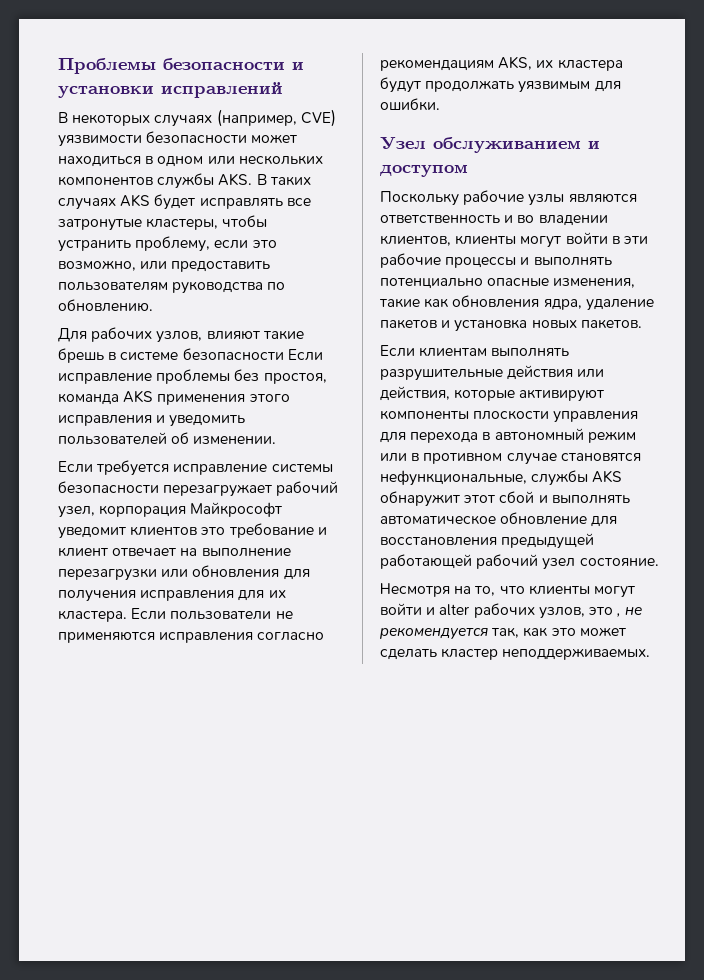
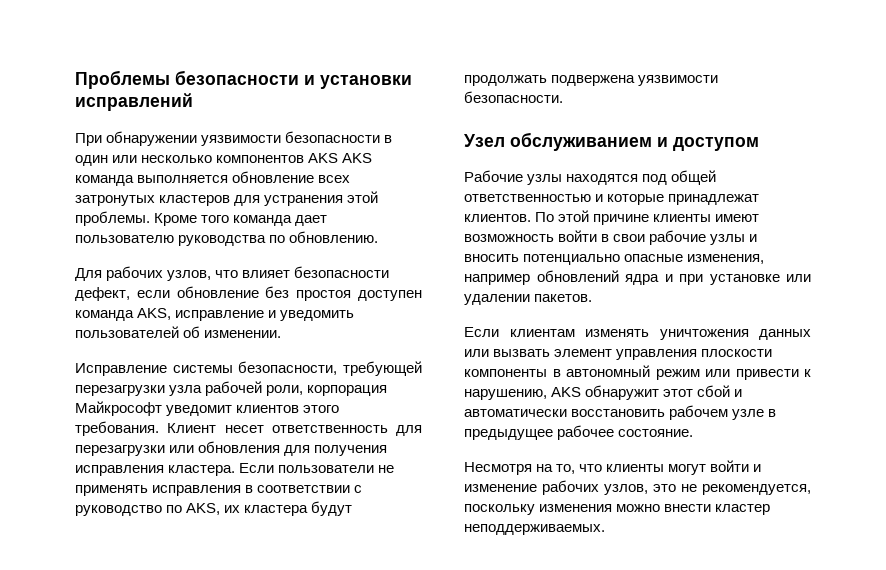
[58,109,336,127] [58,131,298,147] [58,155,323,167] [58,173,311,189] [58,194,311,210] [58,215,268,231] [58,236,277,252] [58,260,271,272] [58,282,168,291] В некоторых случаях (например, CVE) уязвимости безопасности может находиться в одном или нескольких компонентов службы AKS. В таких случаях AKS будет исправлять все затронутые кластеры, чтобы устранить проблему, если это возможно, или предоставить пользователям -> [75,131,393,146] [75,153,373,166] [75,171,351,186] [75,191,379,206] [75,211,328,226] [75,235,174,243] При обнаружении уязвимости безопасности в один или несколько компонентов AKS AKS команда выполняется обновление всех затронутых кластеров для устранения этой проблемы. Кроме того команда дает пользователю
[206,330,304,340] [58,348,323,363] [58,369,327,384] [58,390,290,405] [58,415,152,426] влияют такие брешь в системе безопасности Если исправление проблемы без простоя, команда AKS применения этого исправления -> [215,266,390,278] [75,286,423,301] [75,308,265,321] что влияет безопасности дефект, если обновление без простоя доступен команда AKS, исправление
[58,460,333,476] [58,481,339,497] [58,502,283,518] [58,523,327,539] [58,547,291,557] Если требуется исправление системы безопасности перезагружает рабочий узел, корпорация Майкрософт уведомит клиентов это требование и клиент отвечает на выполнение -> [75,361,423,376] [75,381,388,396] [75,401,340,416] [75,421,422,436] Исправление системы безопасности, требующей перезагрузки узла рабочей роли, корпорация Майкрософт уведомит клиентов этого требования. Клиент несет ответственность для
[238,590,286,601] для их -> (164, 470) none
[58,632,325,643] [380,59,494,71] применяются исправления согласно рекомендациям -> [75,485,363,496] [75,505,183,516] применять исправления в соответствии с руководство по
[518,81,621,93] [380,98,440,111] уязвимым для ошибки. -> [551,75,719,86] [464,91,563,103] подвержена уязвимости безопасности.
[380,190,637,206] [380,215,608,226] [380,232,648,248] [380,253,612,268] [380,278,636,289] [379,295,654,311] [380,319,642,332] [380,345,570,357] [380,365,605,381] [380,386,605,402] [380,410,639,423] [380,428,636,443] [380,453,641,465] [380,470,589,486] Поскольку рабочие узлы являются ответственность и во владении клиентов, клиенты могут войти в эти рабочие процессы и выполнять потенциально опасные изменения, такие как обновления ядра, удаление пакетов и установка новых пакетов. // Если клиентам выполнять разрушительные действия или действия, которые активируют компоненты плоскости управления для перехода в автономный режим или в противном случае становятся нефункциональные, службы -> [464,170,717,185] [464,194,760,205] [464,210,760,225] [464,230,758,245] [464,254,765,265] [464,270,811,285] [464,294,593,305] [464,327,811,340] [464,349,773,360] [464,365,811,380] [464,389,547,400] Рабочие узлы находятся под общей ответственностью и которые принадлежат клиентов. По этой причине клиенты имеют возможность войти в свои рабочие узлы и вносить потенциально опасные изменения, например обновлений ядра и при установке или удалении пакетов. // Если клиентам изменять уничтожения данных или вызвать элемент управления плоскости компоненты в автономный режим или привести к нарушению,
[551,495,630,504] [380,512,618,527] [380,533,595,549] [380,554,576,570] выполнять автоматическое обновление для восстановления предыдущей работающей рабочий узел -> [464,405,777,420] [464,425,615,440] автоматически восстановить рабочем узле в предыдущее рабочее
[439,604,470,616] alter -> [464,484,537,492] изменение
[617,606,643,617] [380,627,626,640] [380,649,437,660] , не рекомендуется так, как это может сделать -> [681,484,811,495] [464,504,712,515] не рекомендуется, поскольку изменения можно внести

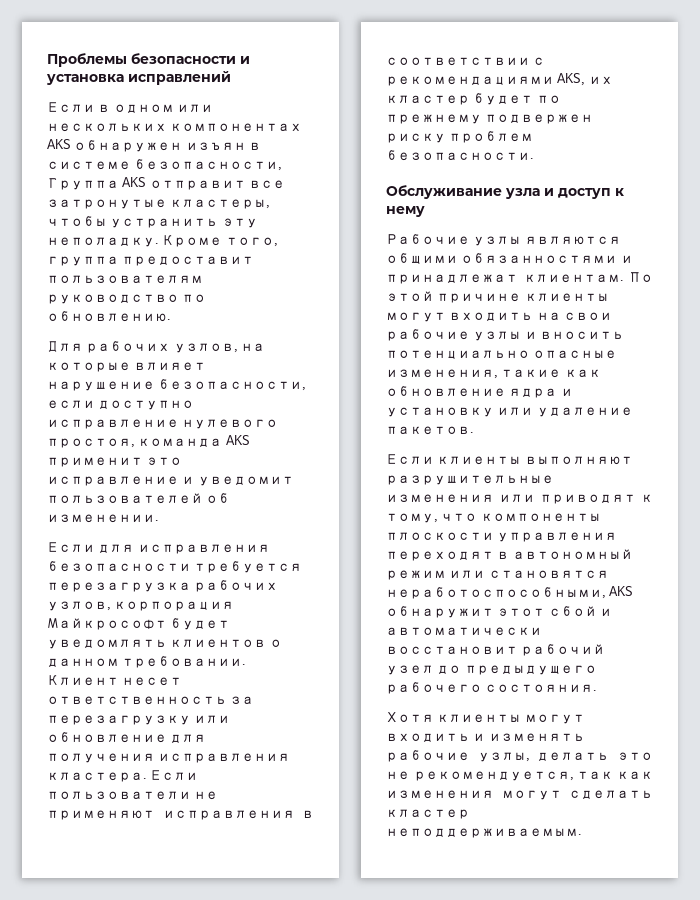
[320,75,412,89] установки -> [46,74,124,85] установка
[75,131,393,146] [75,153,373,166] [75,171,351,186] [75,191,379,206] [75,211,328,226] [75,235,267,246] При обнаружении уязвимости безопасности в один или несколько компонентов AKS AKS команда выполняется обновление всех затронутых кластеров для устранения этой проблемы. Кроме того команда дает пользователю руководства -> [47,102,214,113] [47,123,303,132] [47,139,262,152] [47,159,283,171] [47,177,286,190] [47,199,271,209] [47,216,258,228] [47,235,278,247] [47,256,255,266] [47,275,203,284] [47,294,179,304] Если в одном или нескольких компонентах AKS обнаружен изъян в системе безопасности, Группа AKS отправит все затронутые кластеры, чтобы устранить эту неполадку. Кроме того, группа предоставит пользователям руководство
[215,266,390,278] [75,286,423,301] [75,308,172,321] что влияет безопасности дефект, если обновление без простоя доступен команда AKS, -> [241,343,266,351] [47,362,207,372] [47,379,307,391] [47,400,195,410] [47,419,279,429] [47,435,250,448] [47,457,183,467] на которые влияет нарушение безопасности, если доступно исправление нулевого простоя, команда AKS применит это
[280,310,355,321] уведомить -> [197,476,294,486] уведомит
[75,361,423,376] [75,381,388,396] [75,401,340,416] [75,421,422,436] [75,441,281,456] Исправление системы безопасности, требующей перезагрузки узла рабочей роли, корпорация Майкрософт уведомит клиентов этого требования. Клиент несет ответственность для перезагрузки или обновления -> [47,542,270,554] [47,561,303,573] [47,580,279,592] [47,601,235,611] [47,618,231,630] [47,639,282,649] [47,656,247,668] [47,675,183,686] [47,696,255,705] [47,715,231,725] [47,732,167,743] Если для исправления безопасности требуется перезагрузка рабочих узлов, корпорация Майкрософт будет уведомлять клиентов о данном требовании. Клиент несет ответственность за перезагрузку или обновление
[75,485,148,496] применять -> [47,810,155,820] применяют
[75,501,353,516] [464,75,719,86] [464,91,563,103] [464,132,759,151] [464,170,717,185] [464,194,760,205] [464,210,760,225] [464,230,610,242] руководство по AKS, их кластера будут продолжать подвержена уязвимости безопасности. // Узел обслуживанием и доступом // Рабочие узлы находятся под общей ответственностью и которые принадлежат клиентов. По этой причине клиенты имеют возможность войти в -> [386,73,613,86] [386,93,561,105] [386,114,594,124] [386,131,534,143] [386,150,534,161] [386,185,624,199] [386,206,425,217] [386,234,621,246] [386,253,633,264] [386,272,653,284] [386,291,609,303] [386,312,561,322] рекомендациями AKS, их кластер будет по прежнему подвержен риску проблем безопасности. // Обслуживание узла и доступ к нему // Рабочие узлы являются общими обязанностями и принадлежат клиентам. По этой причине клиенты могут входить на
[464,270,811,285] [464,294,593,305] [464,327,811,340] [464,349,773,360] [464,369,547,377] например обновлений ядра и при установке или удалении пакетов. // Если клиентам изменять уничтожения данных или вызвать элемент управления плоскости компоненты -> [501,369,601,378] [386,386,573,398] [386,407,633,417] [386,426,474,435] [386,454,633,465] [386,475,554,485] [386,494,653,504] [386,513,601,523] [386,532,618,542] [386,551,494,561] такие как обновление ядра и установку или удаление пакетов. // Если клиенты выполняют разрушительные изменения или приводят к тому, что компоненты плоскости управления переходят
[735,369,811,380] [464,389,547,400] привести к нарушению, -> [488,570,609,578] [386,587,606,599] становятся неработоспособными,
[571,405,777,420] [464,425,694,440] [464,460,762,475] [464,480,811,495] [464,504,771,515] [464,524,605,535] восстановить рабочем узле в предыдущее рабочее состояние. // Несмотря на то, что клиенты могут войти и изменение рабочих узлов, это не рекомендуется, поскольку изменения можно внести кластер неподдерживаемых. -> [386,644,606,656] [386,665,597,675] [386,682,598,694] [386,712,585,724] [386,733,585,742] [386,750,653,762] [386,771,653,781] [386,790,653,800] [386,809,470,819] [386,828,582,838] восстановит рабочий узел до предыдущего рабочего состояния. // Хотя клиенты могут входить и изменять рабочие узлы, делать это не рекомендуется, так как изменения могут сделать кластер неподдерживаемым.

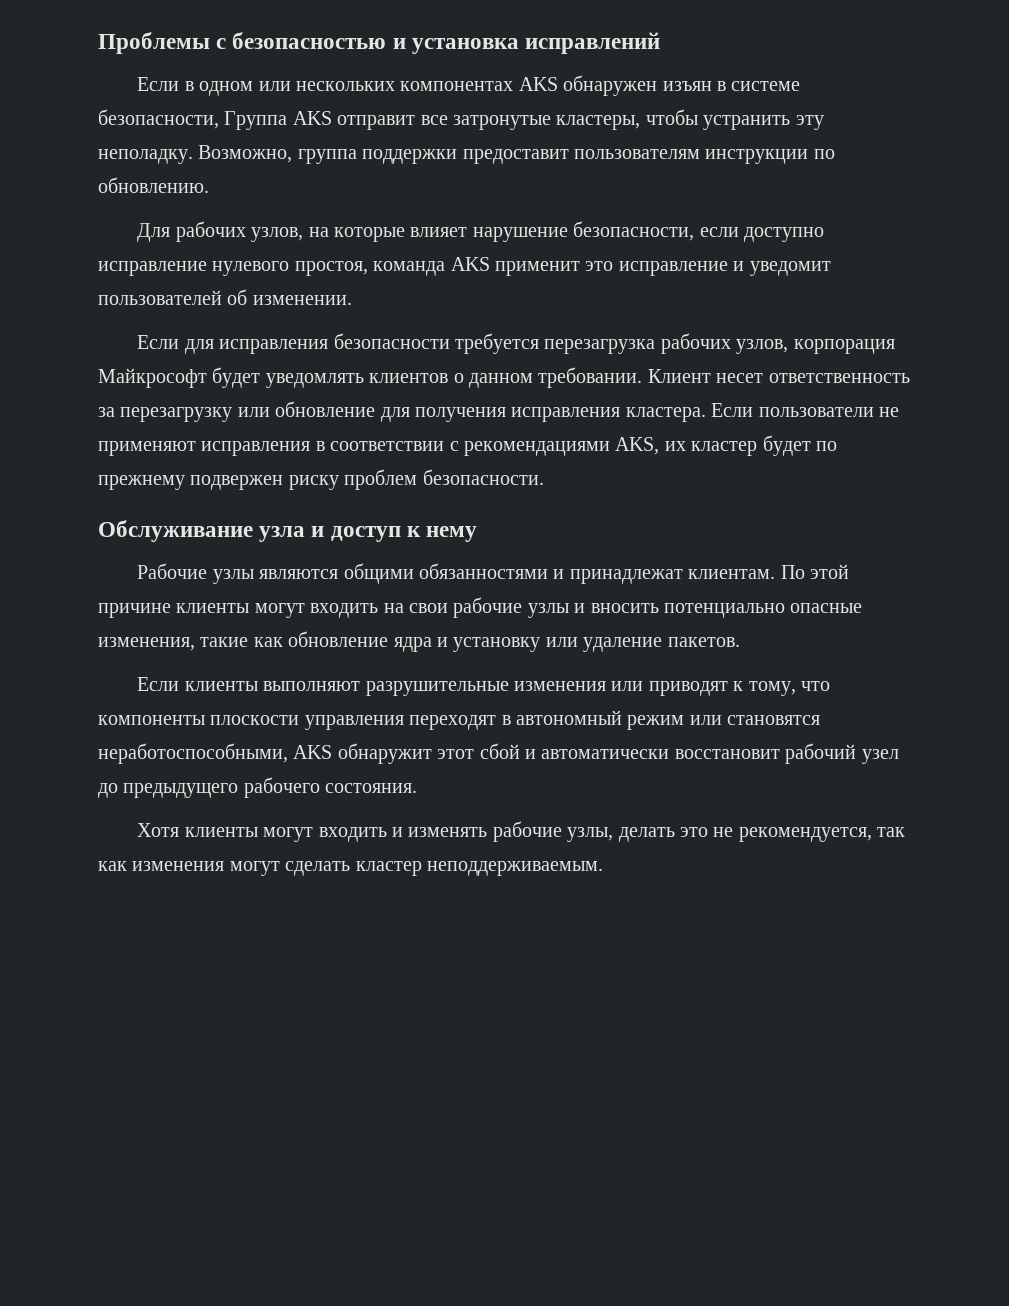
[131,53,236,64] безопасности -> [216,32,387,49] с безопасностью
[162,235,278,247] [47,256,119,266] Кроме того, группа -> [198,145,458,164] Возможно, группа поддержки
[47,294,179,304] руководство -> [705,149,809,164] инструкции

